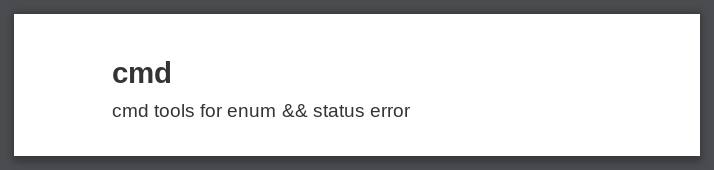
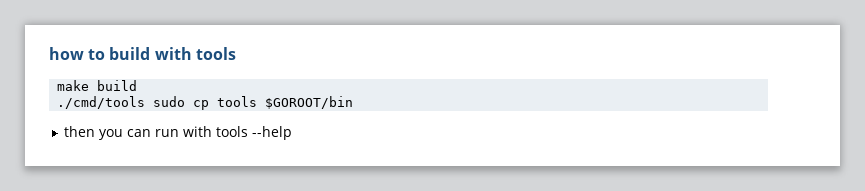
[112,61,172,83] [112,104,411,117] cmd // cmd tools for enum && status error -> [49,47,236,60] [57,80,138,91] [57,96,354,110] [63,126,292,140] how to build with tools // make build // ./cmd/tools sudo cp tools $GOROOT/bin // then you can run with tools --help

